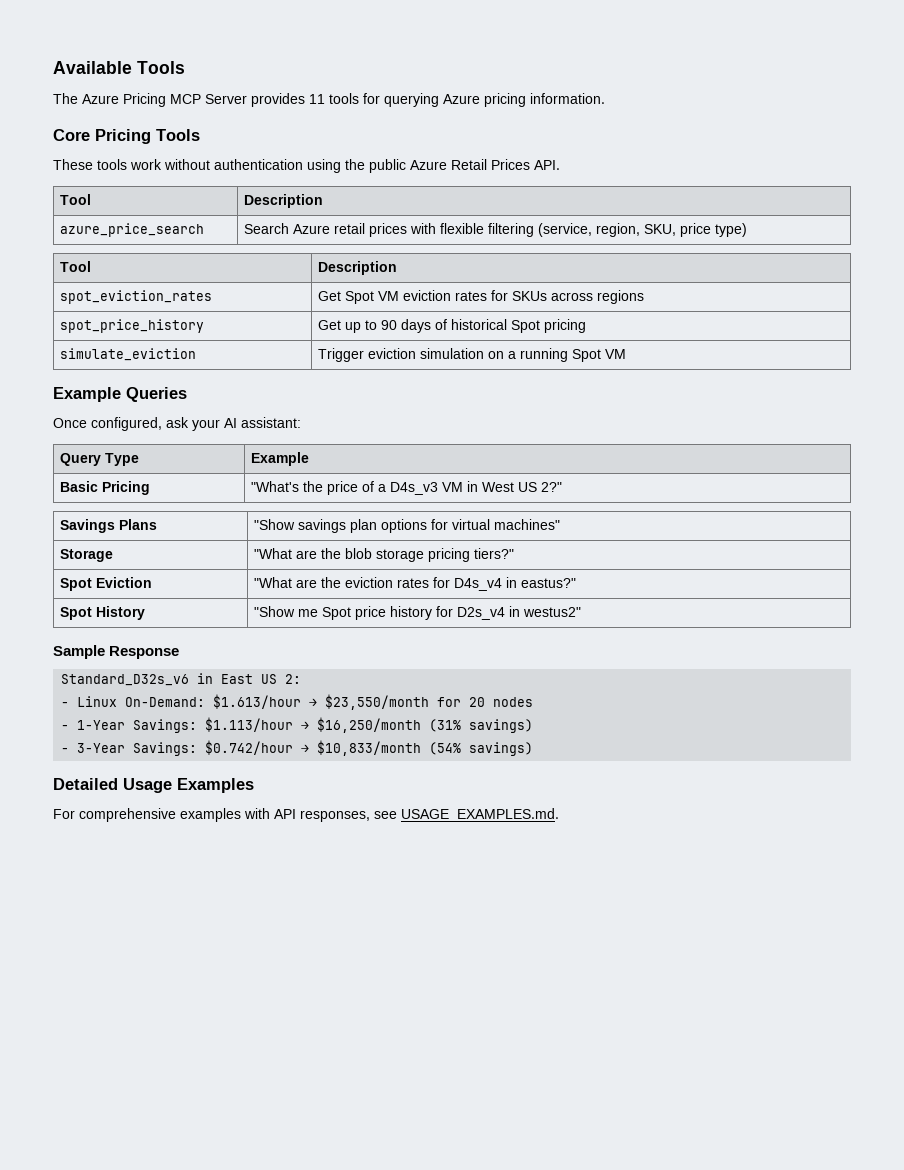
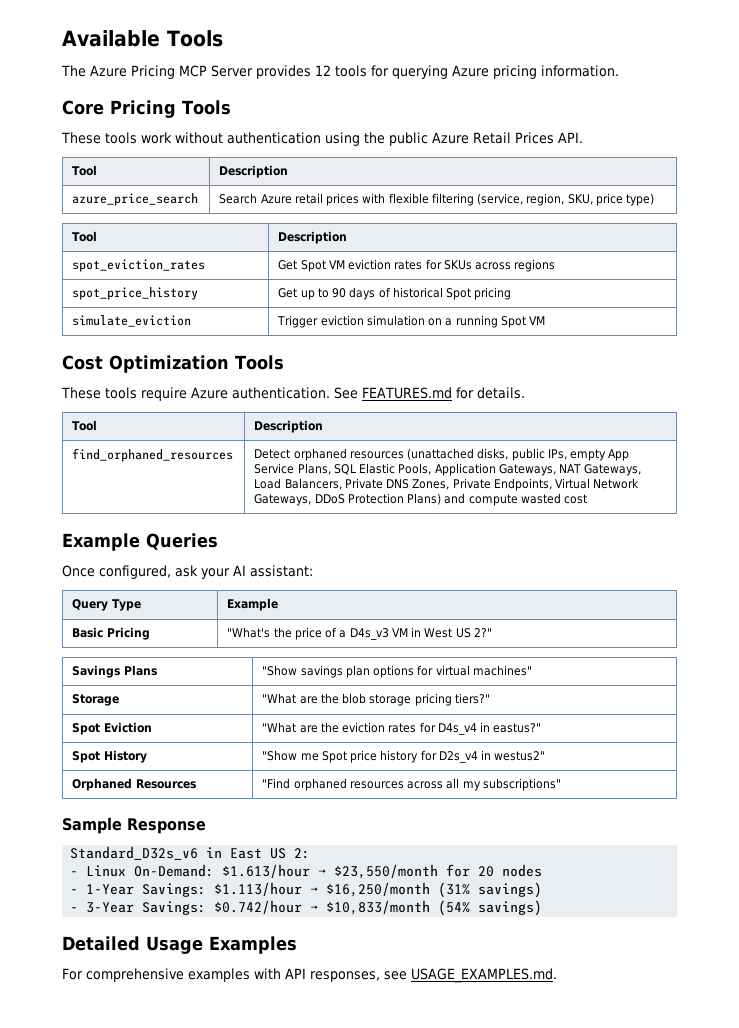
[309,94,325,104] 11 -> [315,65,331,76] 12
(626, 354) none -> [62,355,284,373] [61,387,525,401] [72,420,98,431] [254,420,324,433] [72,448,234,462] [254,448,630,461] [254,463,642,476] [254,478,640,491] [254,493,588,506] // Cost Optimization Tools // These tools require Azure authentication. See FEATURES.md for details. // Tool | Description // find_orphaned_resources | Detect orphaned resources (unattached disks, public IPs, empty App Service Plans, SQL Elastic Pools, Application Gateways, NAT Gateways, Load Balancers, Private DNS Zones, Private Endpoints, Virtual Network Gateways, DDoS Protection Plans) and compute wasted cost
(581, 612) none -> [72,778,196,791] [262,778,561,791] // Orphaned Resources | "Find orphaned resources across all my subscriptions"

